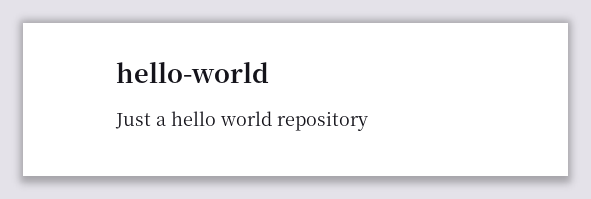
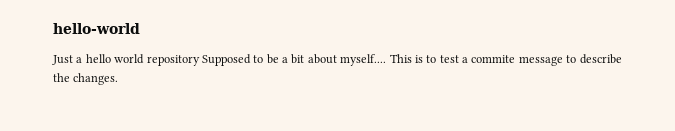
(368, 121) none -> [201,54,622,66] [53,73,119,85] Supposed to be a bit about myself.... This is to test a commite message to describe the changes.

